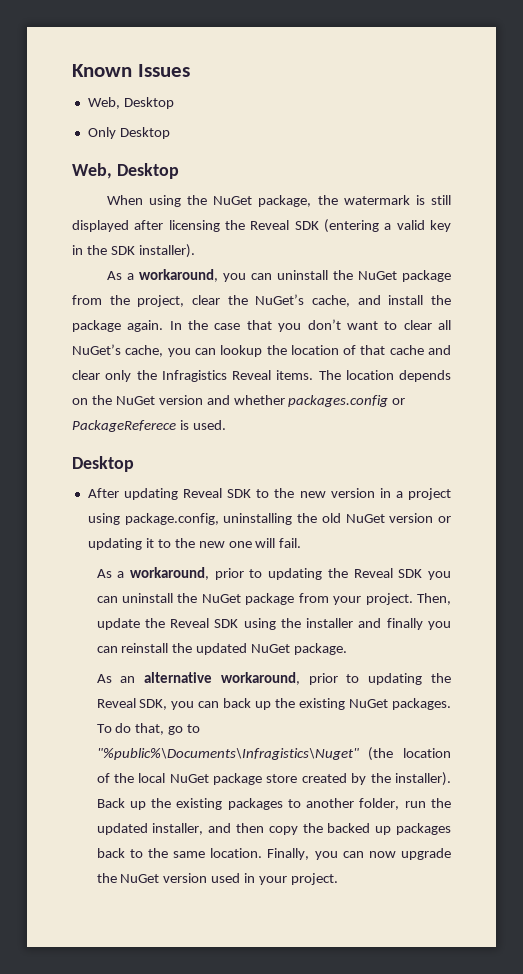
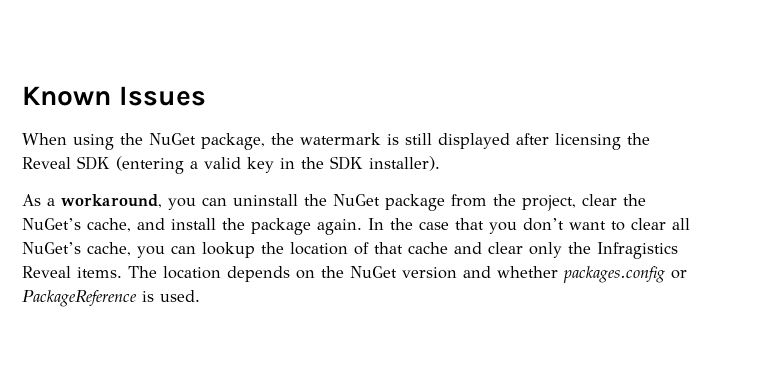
[87,97,174,109] [87,127,170,139] [72,163,179,179] // Web, Desktop // Only Desktop // Web, Desktop -> (206, 96) none
[72,420,176,432] PackageReferece -> [22,290,137,307] PackageReference
[72,456,134,472] [87,488,452,500] [87,513,452,525] [87,538,302,550] [96,567,451,580] [96,593,452,605] [96,618,452,630] [96,643,348,655] [96,672,451,685] [96,698,451,710] [96,723,201,735] [96,747,451,761] [96,772,451,786] [96,798,451,810] [96,823,452,835] [96,848,451,860] [96,873,339,885] // Desktop // After updating Reveal SDK to the new version in a project using package.config, uninstalling the old NuGet version or updating it to the new one will fail. // As a workaround, prior to updating the Reveal SDK you can uninstall the NuGet package from your project. Then, update the Reveal SDK using the installer and finally you can reinstall the updated NuGet package. // As an alternative workaround, prior to updating the Reveal SDK, you can back up the existing NuGet packages. To do that, go to "%public%\Documents\Infragistics\Nuget" (the location of the local NuGet package store created by the installer). Back up the existing packages to another folder, run the updated installer, and then copy the backed up packages back to the same location. Finally, you can now upgrade the NuGet version used in your project. -> (200, 296) none

